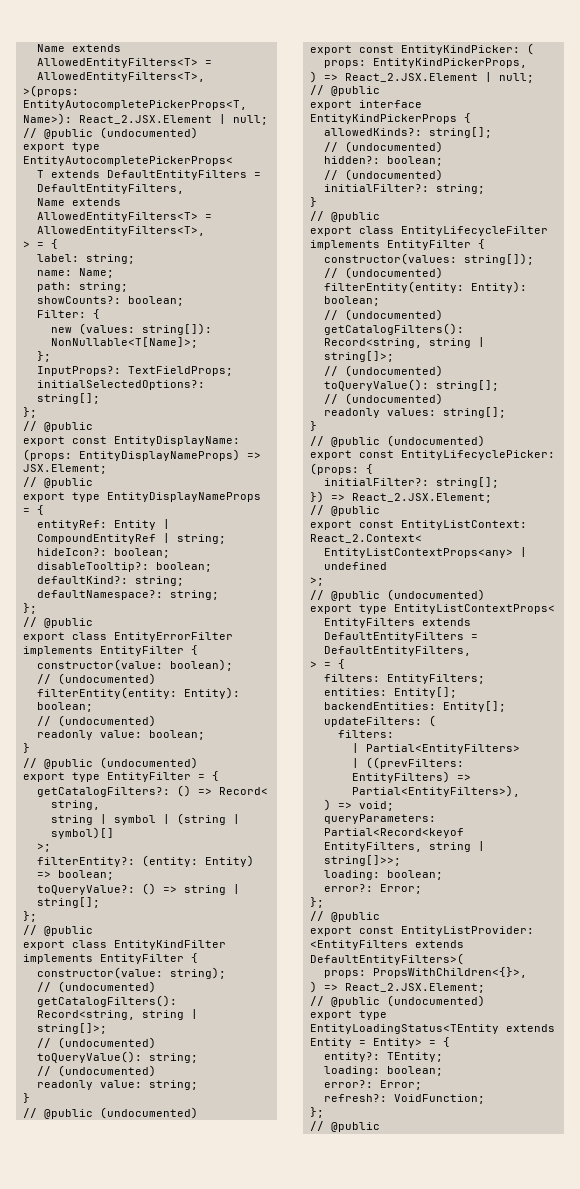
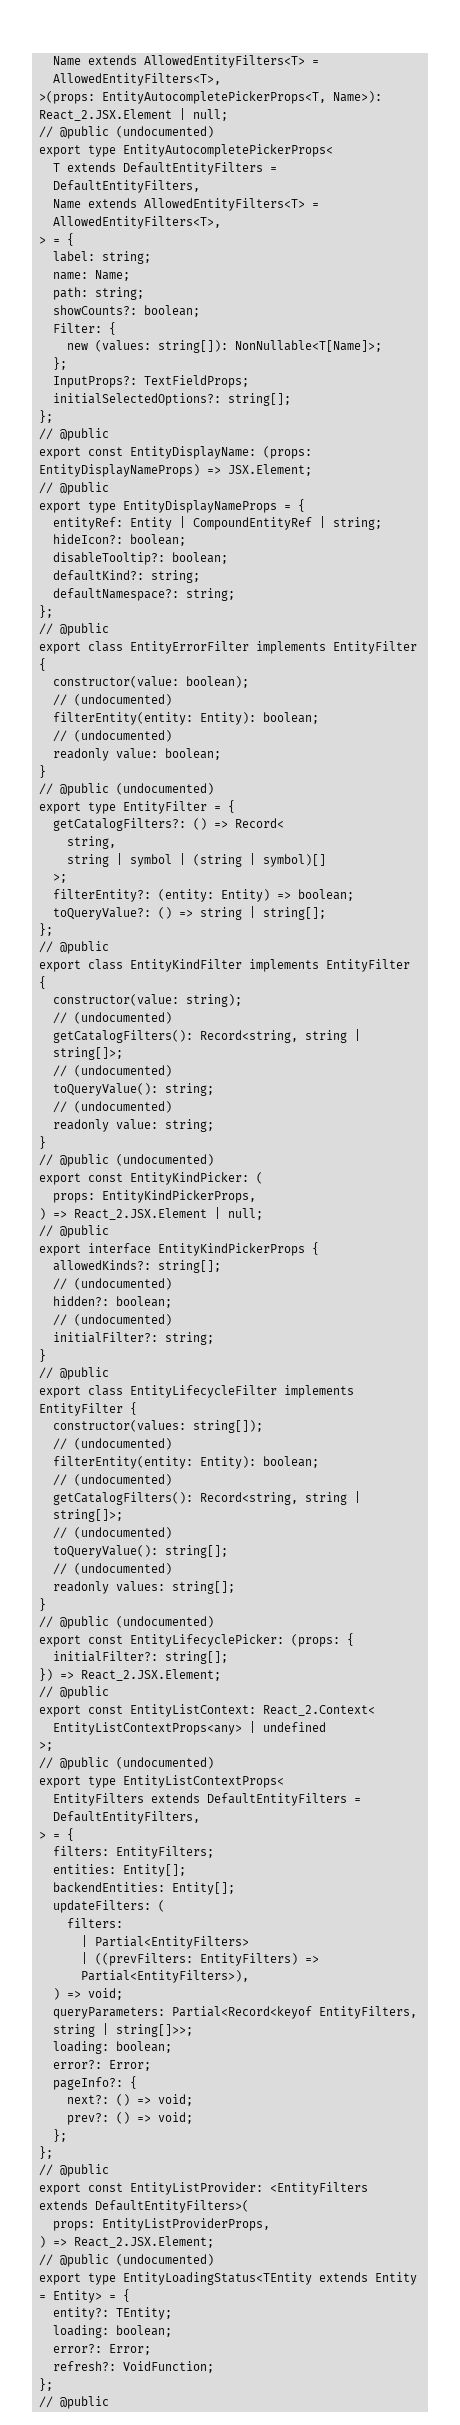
(423, 889) none -> [52,2076,137,2090] [66,2094,193,2106] [66,2112,193,2125] [52,2129,67,2142] // pageInfo?: { // next?: () => void; // prev?: () => void; // };
[373,967,528,978] PropsWithChildren<{}>, -> [101,2218,270,2231] EntityListProviderProps,

